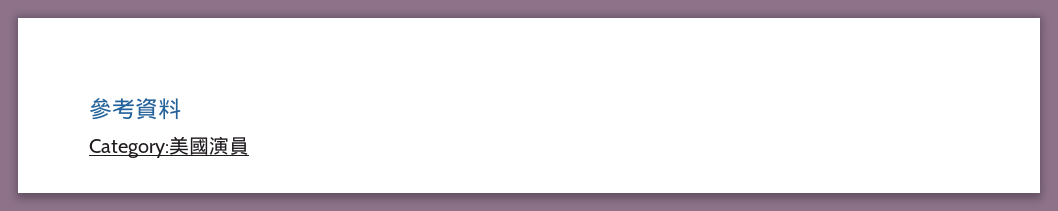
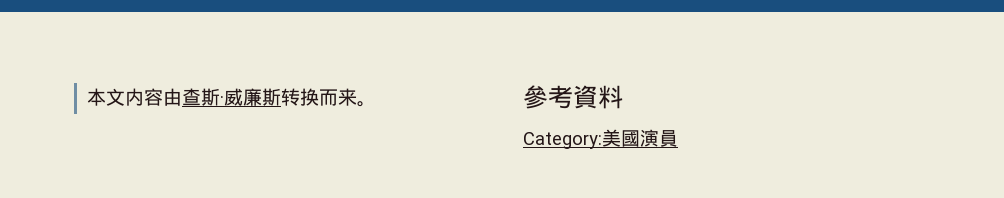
(89, 109) none -> [87,88,377,107] 本文内容由查斯·威廉斯转换而来。 //

